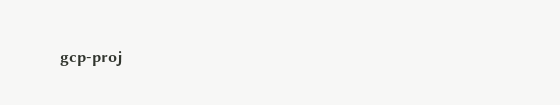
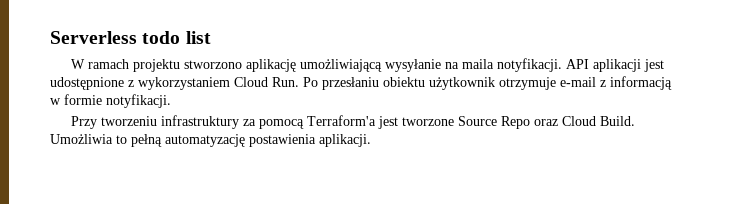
[60,51,123,66] gcp-proj -> [50,31,211,44] [71,58,665,72] [50,76,672,90] [50,94,171,108] [71,115,636,129] [50,134,371,147] Serverless todo list // W ramach projektu stworzono aplikację umożliwiającą wysyłanie na maila notyfikacji. API aplikacji jest udostępnione z wykorzystaniem Cloud Run. Po przesłaniu obiektu użytkownik otrzymuje e-mail z informacją w formie notyfikacji. // Przy tworzeniu infrastruktury za pomocą Terraform'a jest tworzone Source Repo oraz Cloud Build. Umożliwia to pełną automatyzację postawienia aplikacji.

